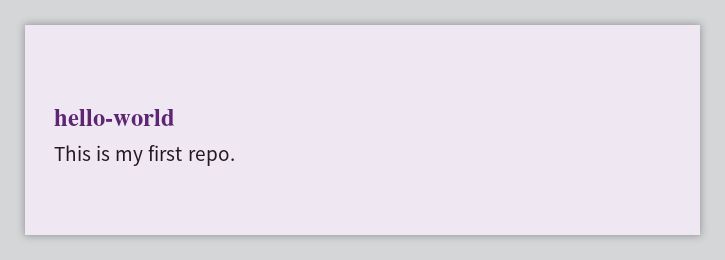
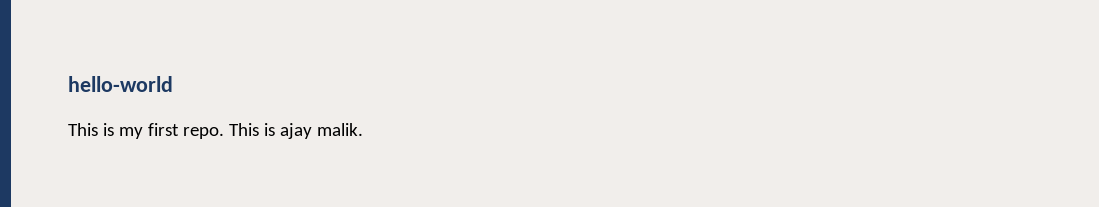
(235, 158) none -> [228,123,363,139] This is ajay malik.

